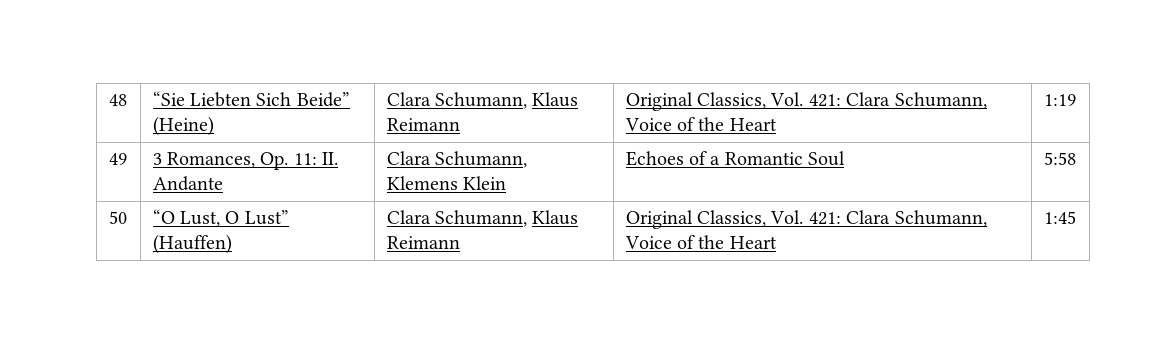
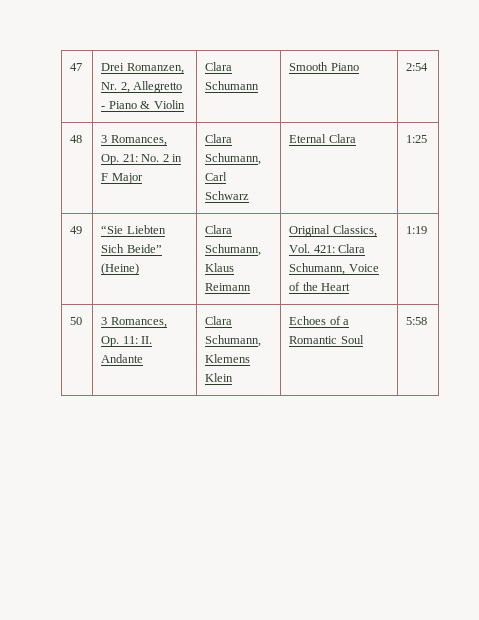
[108,94,127,106] 48 -> [70,63,83,71] [101,63,184,74] [101,81,183,93] [101,100,185,109] [205,62,233,71] [205,81,260,90] [289,62,359,71] [406,63,429,71] [70,135,83,143] [101,135,167,146] [101,154,182,165] [101,173,143,184] [205,134,233,143] [205,153,262,165] [205,172,228,181] [205,191,250,200] [289,134,356,143] [406,135,428,143] [70,226,83,234] 47 | Drei Romanzen, Nr. 2, Allegretto - Piano & Violin | Clara Schumann | Smooth Piano | 2:54 // 48 | 3 Romances, Op. 21: No. 2 in F Major | Clara Schumann, Carl Schwarz | Eternal Clara | 1:25 // 49
[108,153,127,165] 49 -> [70,317,83,325] 50
[108,211,127,224] [152,209,289,227] [152,234,232,254] [386,210,579,227] [386,236,460,249] [625,210,987,229] [624,235,777,249] [1043,211,1076,224] // 50 | “O Lust, O Lust” (Hauffen) | Clara Schumann, Klaus Reimann | Original Classics, Vol. 421: Clara Schumann, Voice of the Heart | 1:45 -> (428, 321) none

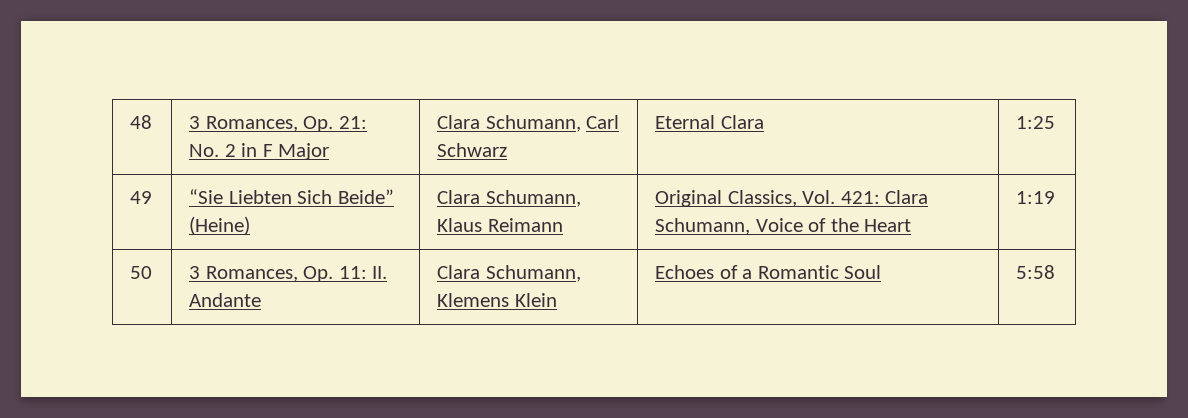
[70,63,83,71] [101,63,184,74] [101,81,183,93] [101,100,185,109] [205,62,233,71] [205,81,260,90] [289,62,359,71] [406,63,429,71] 47 | Drei Romanzen, Nr. 2, Allegretto - Piano & Violin | Clara Schumann | Smooth Piano | 2:54 // -> (130, 122) none

